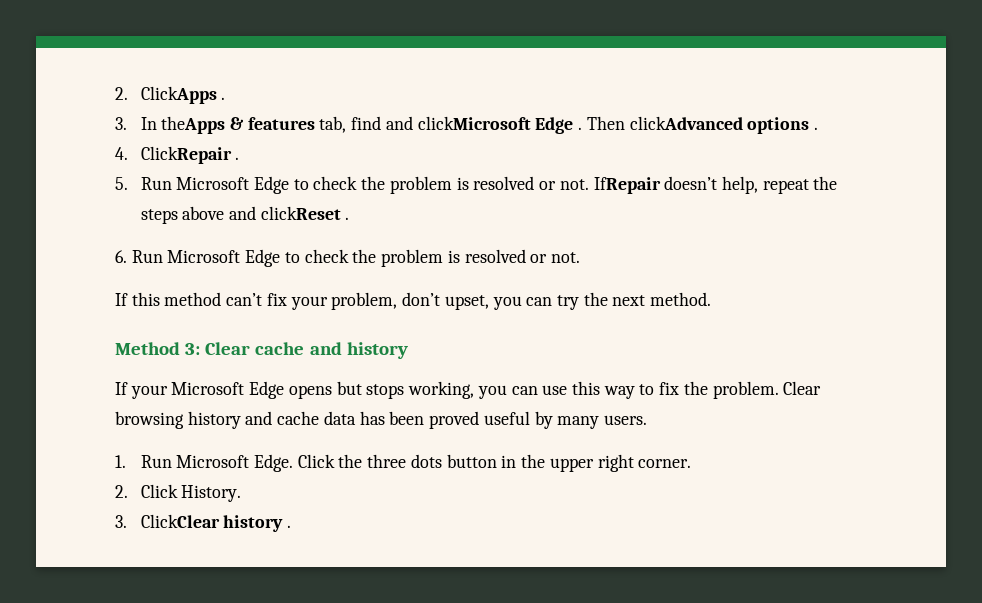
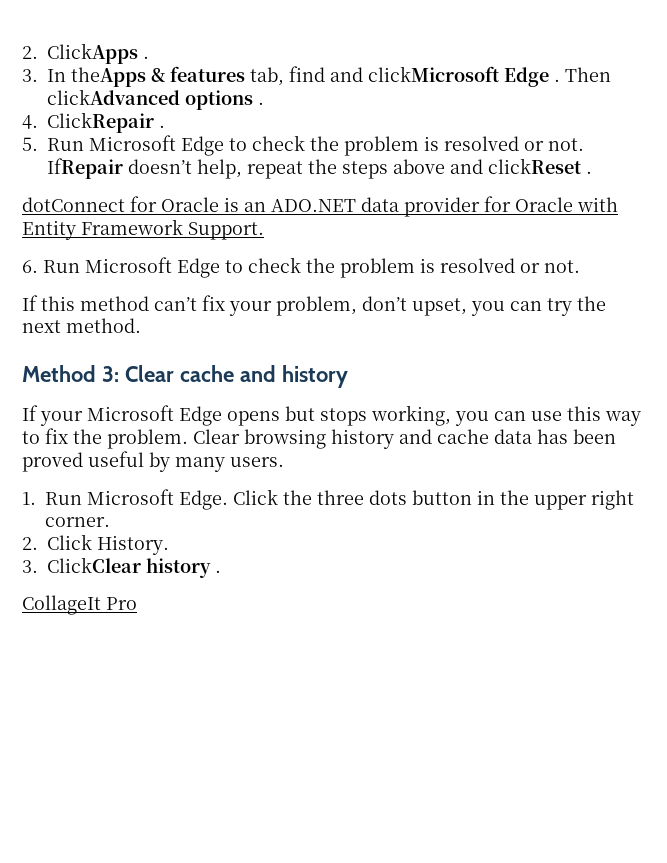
(350, 218) none -> [22,196,618,217] [22,219,264,240] // dotConnect for Oracle is an ADO.NET data provider for Oracle with Entity Framework Support.
(292, 526) none -> [22,595,137,615] // CollageIt Pro

